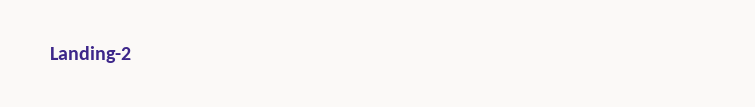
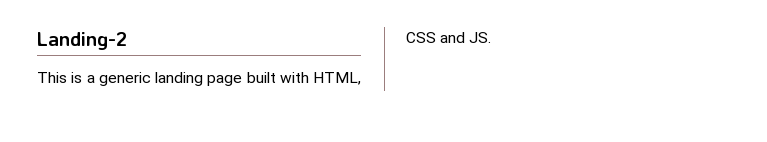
(131, 54) none -> [37,72,361,86] [406,32,492,43] // This is a generic landing page built with HTML, CSS and JS.

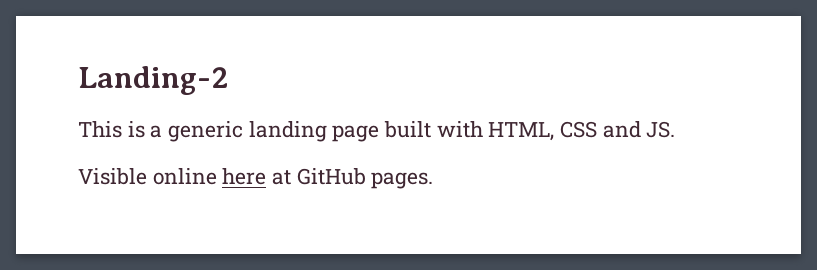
(492, 37) none -> [78,168,434,189] // Visible online here at GitHub pages.

